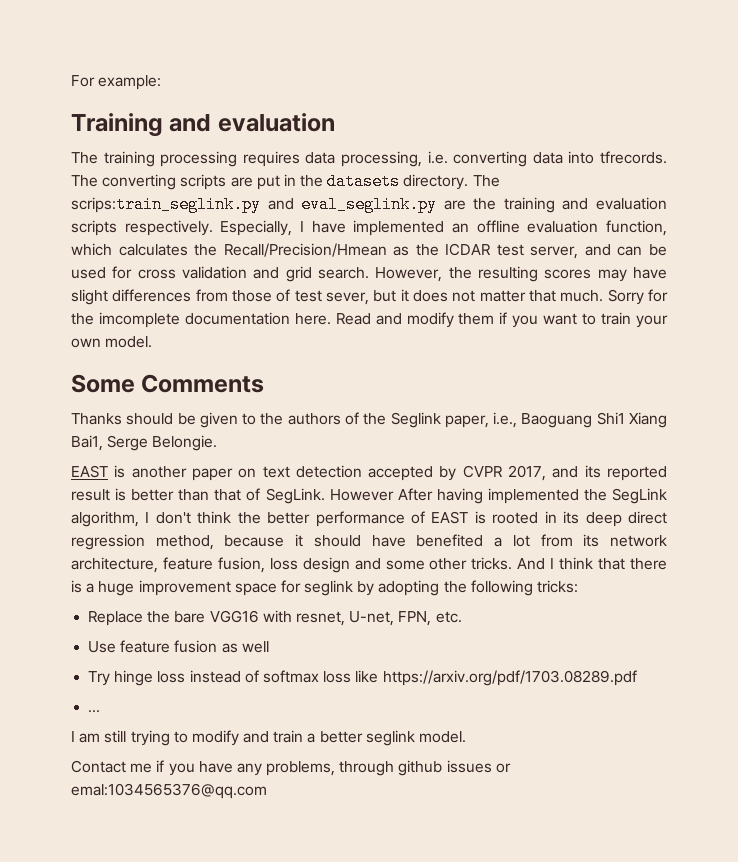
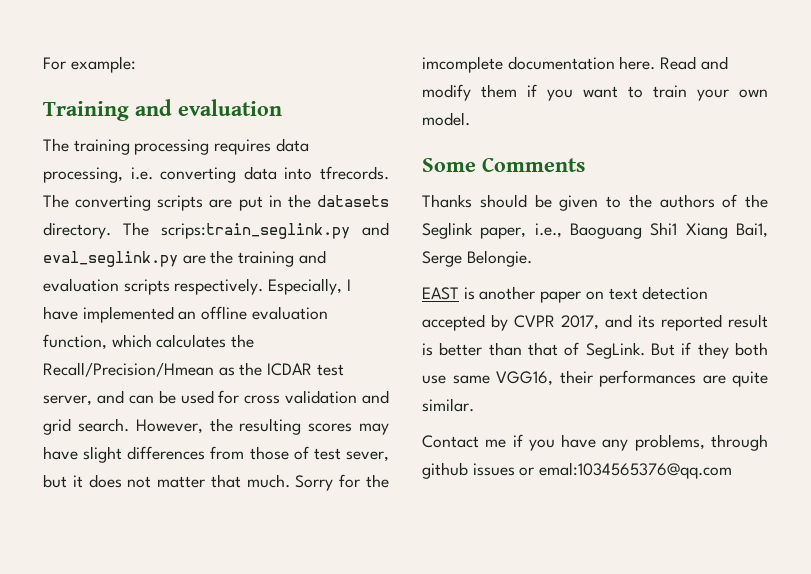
[329,488,667,504] [71,511,668,527] [71,534,668,550] [71,557,667,573] [71,580,579,596] [88,610,462,626] [88,640,269,653] [88,670,637,686] [88,710,101,713] [71,730,467,746] However After having implemented the SegLink algorithm, I don't think the better performance of EAST is rooted in its deep direct regression method, because it should have benefited a lot from its network architecture, feature fusion, loss design and some other tricks. And I think that there is a huge improvement space for seglink by adopting the following tricks: // Replace the bare VGG16 with resnet, U-net, FPN, etc. // Use feature fusion as well // Try hinge loss instead of softmax loss like https://arxiv.org/pdf/1703.08289.pdf // ... // I am still trying to modify and train a better seglink model. -> [651,342,768,359] [422,370,768,387] [422,398,474,412] But if they both use same VGG16, their performances are quite similar.

